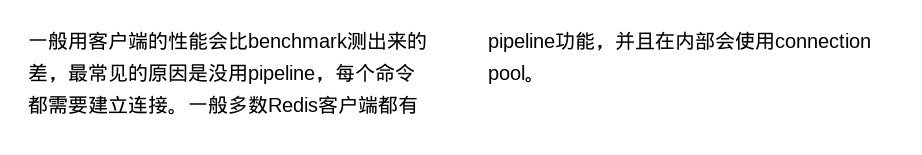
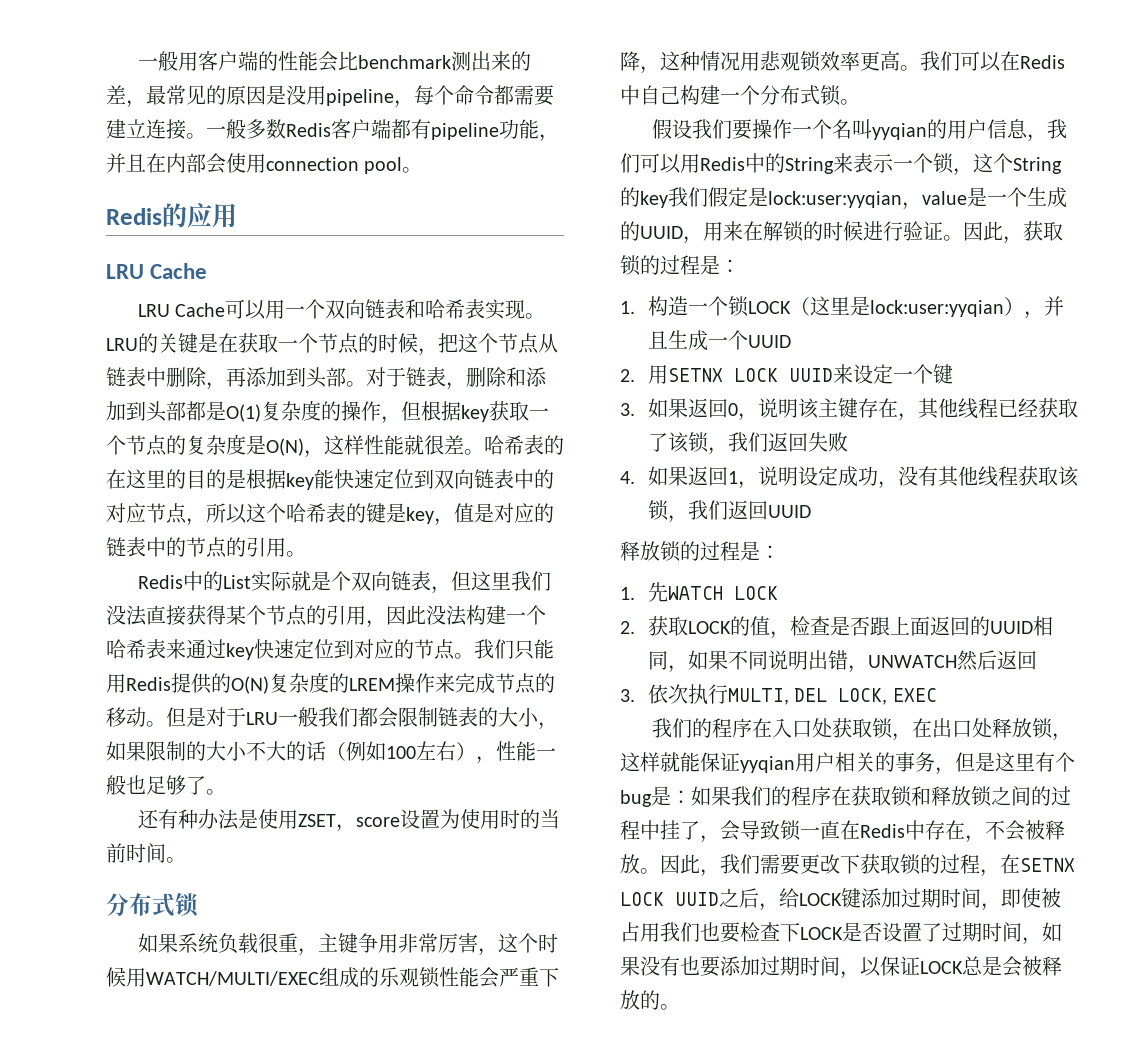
(545, 79) none -> [106,203,237,228] [106,263,208,279] [137,299,546,320] [106,333,558,356] [106,367,547,390] [106,400,549,424] [106,434,564,458] [106,469,554,490] [106,503,554,526] [106,537,306,558] [137,571,551,594] [106,605,546,628] [106,639,554,660] [106,672,555,694] [106,707,558,730] [106,741,556,764] [106,775,226,795] [137,809,560,832] [106,843,186,863] [106,893,199,917] [137,933,558,956] [106,967,559,988] [620,51,1065,74] [620,85,860,106] [651,119,1067,142] [620,153,1062,176] [620,187,1067,210] [620,221,1063,244] [620,255,740,276] [620,296,1064,319] [647,330,791,351] [620,364,953,384] [620,398,1078,421] [647,432,848,455] [620,466,1079,489] [647,500,811,523] [620,541,780,562] [620,582,778,602] [620,616,1053,639] [647,650,1037,673] [620,684,937,705] [651,718,1072,741] [620,752,1075,775] [620,786,1071,807] [620,820,1065,843] [620,854,1075,877] [620,888,1061,911] [620,922,1062,945] [620,956,1062,979] [620,990,680,1010] // Redis的应用 // LRU Cache // LRU Cache可以用一个双向链表和哈希表实现。LRU的关键是在获取一个节点的时候，把这个节点从链表中删除，再添加到头部。对于链表，删除和添加到头部都是O(1)复杂度的操作，但根据key获取一个节点的复杂度是O(N)，这样性能就很差。哈希表的在这里的目的是根据key能快速定位到双向链表中的对应节点，所以这个哈希表的键是key，值是对应的链表中的节点的引用。 // Redis中的List实际就是个双向链表，但这里我们没法直接获得某个节点的引用，因此没法构建一个哈希表来通过key快速定位到对应的节点。我们只能用Redis提供的O(N)复杂度的LREM操作来完成节点的移动。但是对于LRU一般我们都会限制链表的大小，如果限制的大小不大的话（例如100左右），性能一般也足够了。 // 还有种办法是使用ZSET，score设置为使用时的当前时间。 // 分布式锁 // 如果系统负载很重，主键争用非常厉害，这个时候用WATCH/MULTI/EXEC组成的乐观锁性能会严重下降，这种情况用悲观锁效率更高。我们可以在Redis中自己构建一个分布式锁。 // 假设我们要操作一个名叫yyqian的用户信息，我们可以用Redis中的String来表示一个锁，这个String的key我们假定是lock:user:yyqian，value是一个生成的UUID，用来在解锁的时候进行验证。因此，获取锁的过程是： // 1.构造一个锁LOCK（这里是lock:user:yyqian），并且生成一个UUID // 2.用SETNX LOCK UUID来设定一个键 // 3.如果返回0，说明该主键存在，其他线程已经获取了该锁，我们返回失败 // 4.如果返回1，说明设定成功，没有其他线程获取该锁，我们返回UUID // 释放锁的过程是： // 1.先WATCH LOCK // 2.获取LOCK的值，检查是否跟上面返回的UUID相同，如果不同说明出错，UNWATCH然后返回 // 3.依次执行MULTI, DEL LOCK, EXEC // 我们的程序在入口处获取锁，在出口处释放锁，这样就能保证yyqian用户相关的事务，但是这里有个bug是：如果我们的程序在获取锁和释放锁之间的过程中挂了，会导致锁一直在Redis中存在，不会被释放。因此，我们需要更改下获取锁的过程，在SETNX LOCK UUID之后，给LOCK键添加过期时间，即使被占用我们也要检查下LOCK是否设置了过期时间，如果没有也要添加过期时间，以保证LOCK总是会被释放的。

